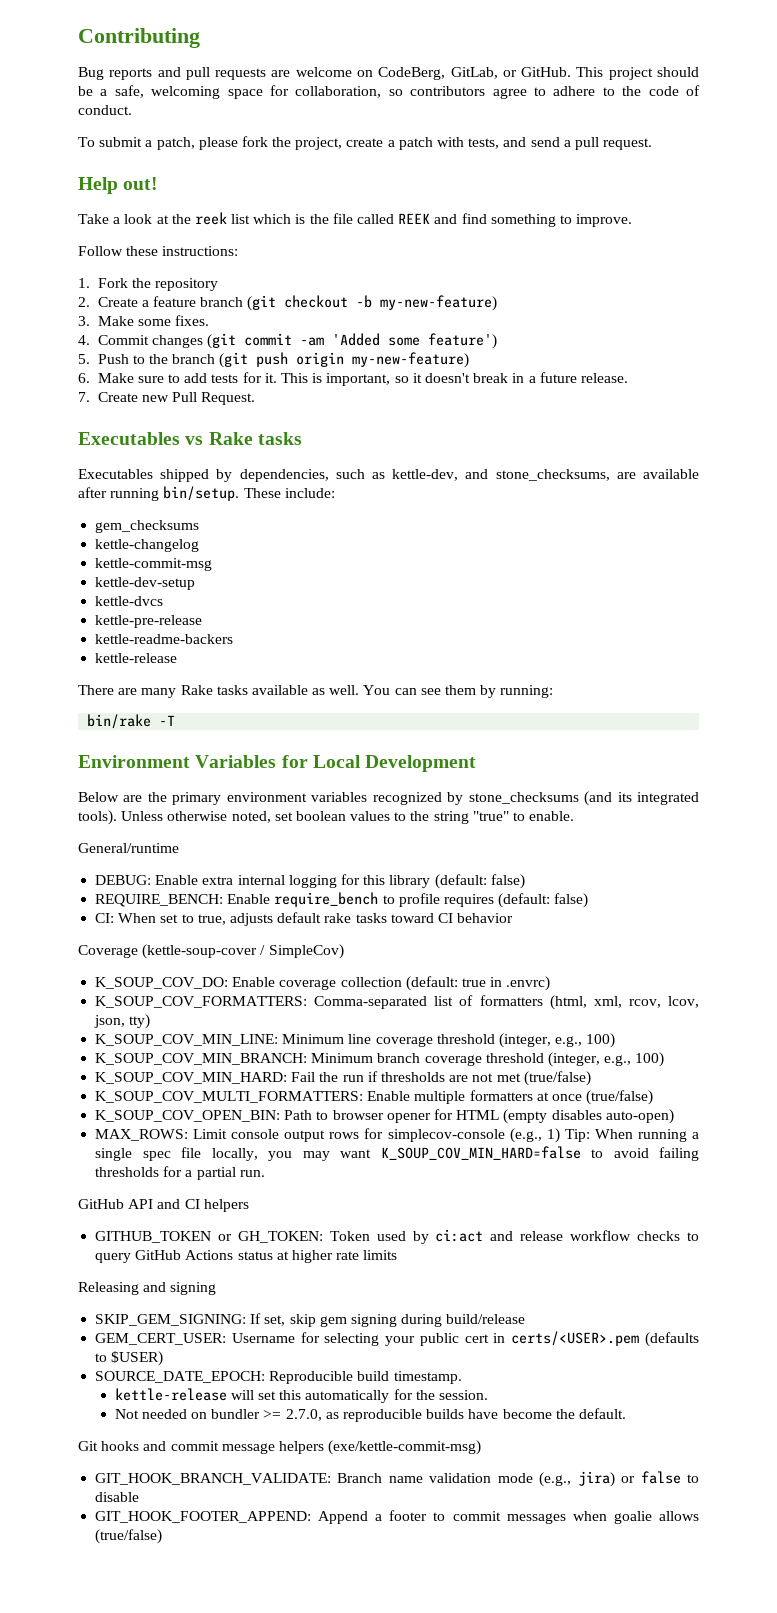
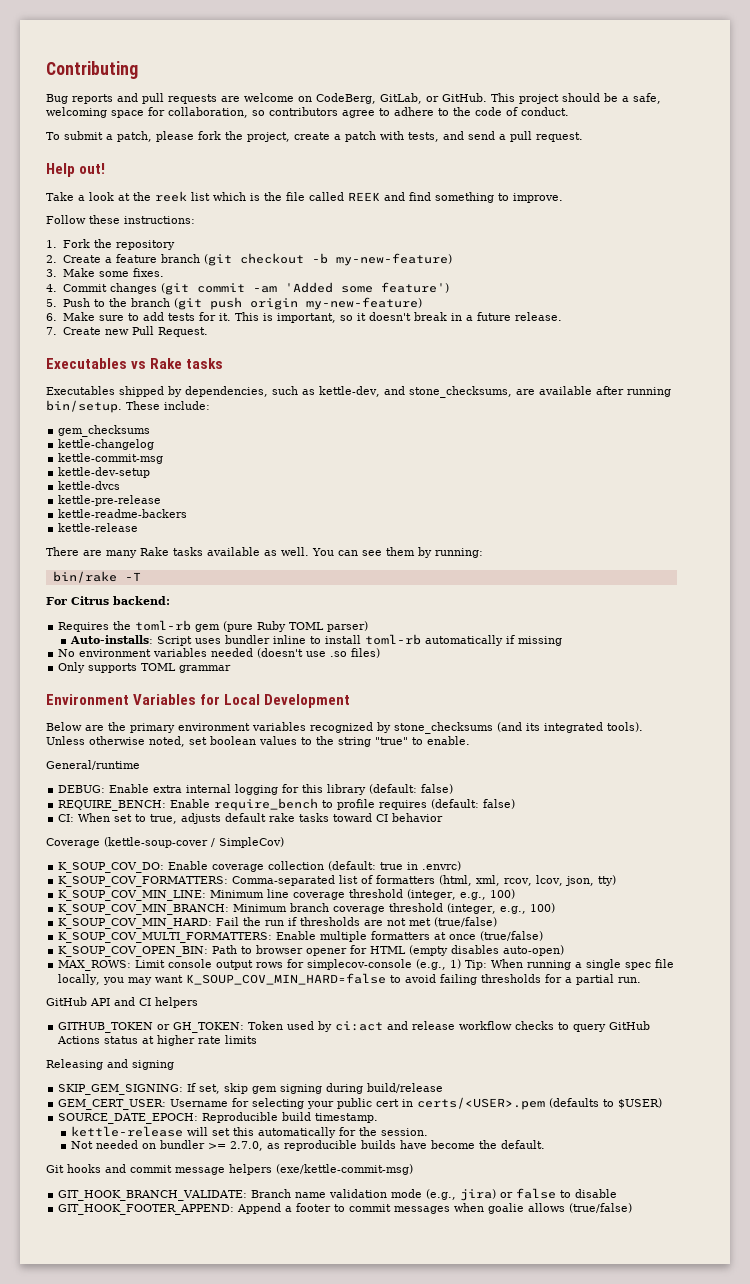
(176, 720) none -> [46,596,170,605] [58,620,369,632] [70,634,563,646] [58,648,381,658] [58,662,232,673] // For Citrus backend: // Requires the toml-rb gem (pure Ruby TOML parser) // Auto-installs: Script uses bundler inline to install toml-rb automatically if missing // No environment variables needed (doesn't use .so files) // Only supports TOML grammar

